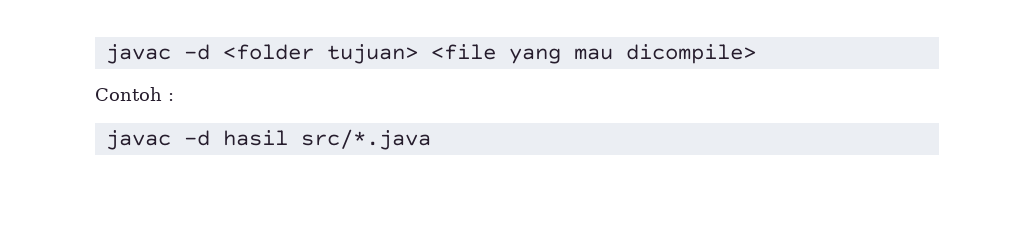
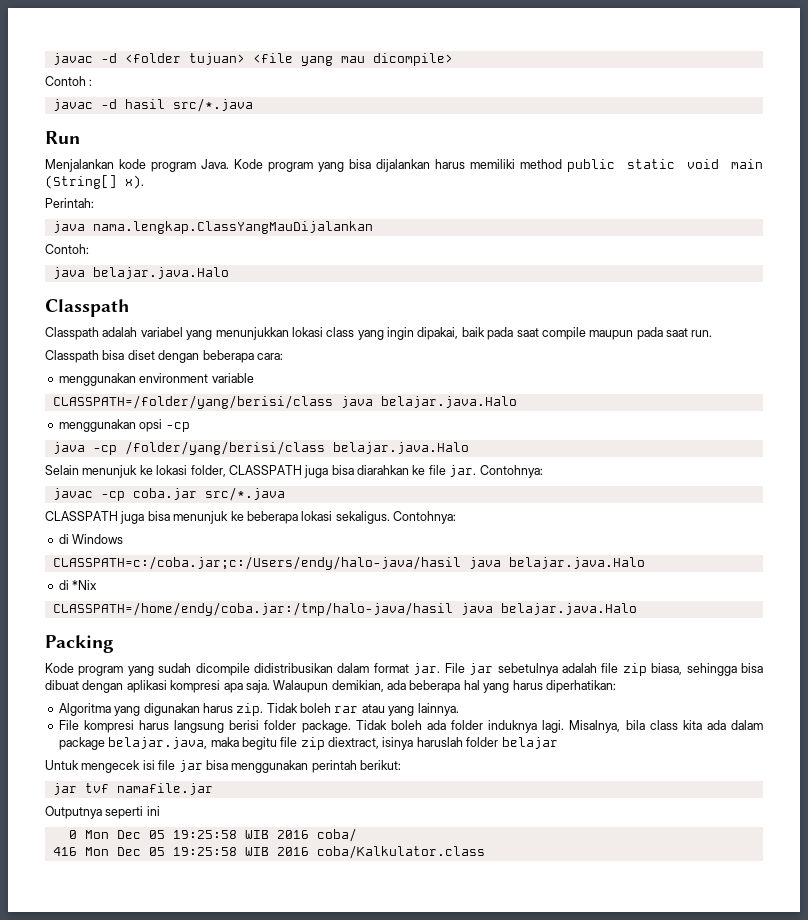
(431, 139) none -> [45,131,80,144] [45,159,763,172] [45,175,144,189] [45,198,94,208] [52,221,373,234] [45,244,89,254] [52,267,229,279] [45,299,130,317] [45,327,713,340] [45,350,283,363] [58,373,254,386] [52,395,517,409] [58,419,190,432] [52,441,469,455] [45,465,543,478] [52,487,285,501] [45,511,456,524] [58,534,124,544] [52,556,645,570] [58,580,98,590] [52,602,637,616] [45,635,114,653] [45,663,763,676] [45,680,616,693] [58,703,459,716] [58,720,763,733] [58,737,558,750] [45,760,401,773] [52,783,213,795] [45,806,160,819] [68,828,357,842] [52,845,485,859] // Run // Menjalankan kode program Java. Kode program yang bisa dijalankan harus memiliki method public static void main (String[] x). // Perintah: // java nama.lengkap.ClassYangMauDijalankan // Contoh: // java belajar.java.Halo // Classpath // Classpath adalah variabel yang menunjukkan lokasi class yang ingin dipakai, baik pada saat compile maupun pada saat run. // Classpath bisa diset dengan beberapa cara: // menggunakan environment variable // CLASSPATH=/folder/yang/berisi/class java belajar.java.Halo // menggunakan opsi -cp // java -cp /folder/yang/berisi/class belajar.java.Halo // Selain menunjuk ke lokasi folder, CLASSPATH juga bisa diarahkan ke file jar. Contohnya: // javac -cp coba.jar src/*.java // CLASSPATH juga bisa menunjuk ke beberapa lokasi sekaligus. Contohnya: // di Windows // CLASSPATH=c:/coba.jar;c:/Users/endy/halo-java/hasil java belajar.java.Halo // di *Nix // CLASSPATH=/home/endy/coba.jar:/tmp/halo-java/hasil java belajar.java.Halo // Packing // Kode program yang sudah dicompile didistribusikan dalam format jar. File jar sebetulnya adalah file zip biasa, sehingga bisa dibuat dengan aplikasi kompresi apa saja. Walaupun demikian, ada beberapa hal yang harus diperhatikan: // Algoritma yang digunakan harus zip. Tidak boleh rar atau yang lainnya. // File kompresi harus langsung berisi folder package. Tidak boleh ada folder induknya lagi. Misalnya, bila class kita ada dalam package belajar.java, maka begitu file zip diextract, isinya haruslah folder belajar // Untuk mengecek isi file jar bisa menggunakan perintah berikut: // jar tvf namafile.jar // Outputnya seperti ini // 0 Mon Dec 05 19:25:58 WIB 2016 coba/ // 416 Mon Dec 05 19:25:58 WIB 2016 coba/Kalkulator.class

